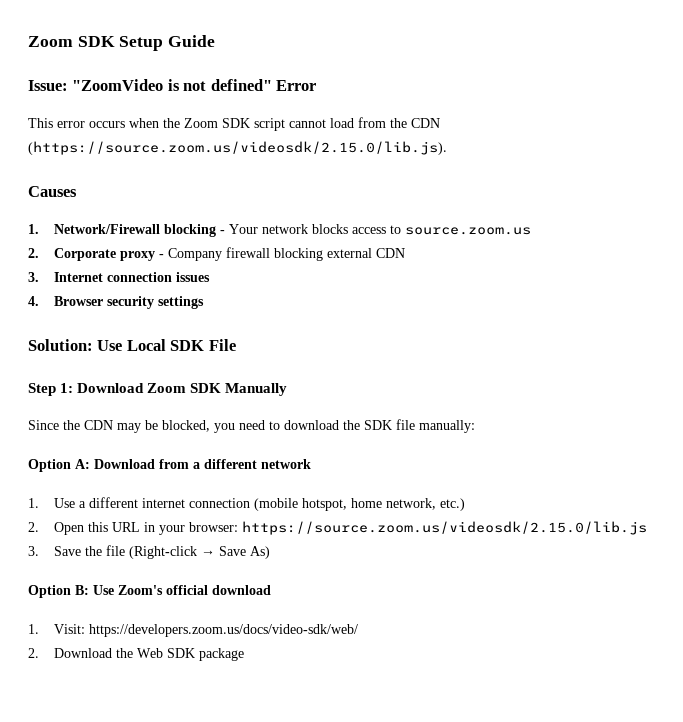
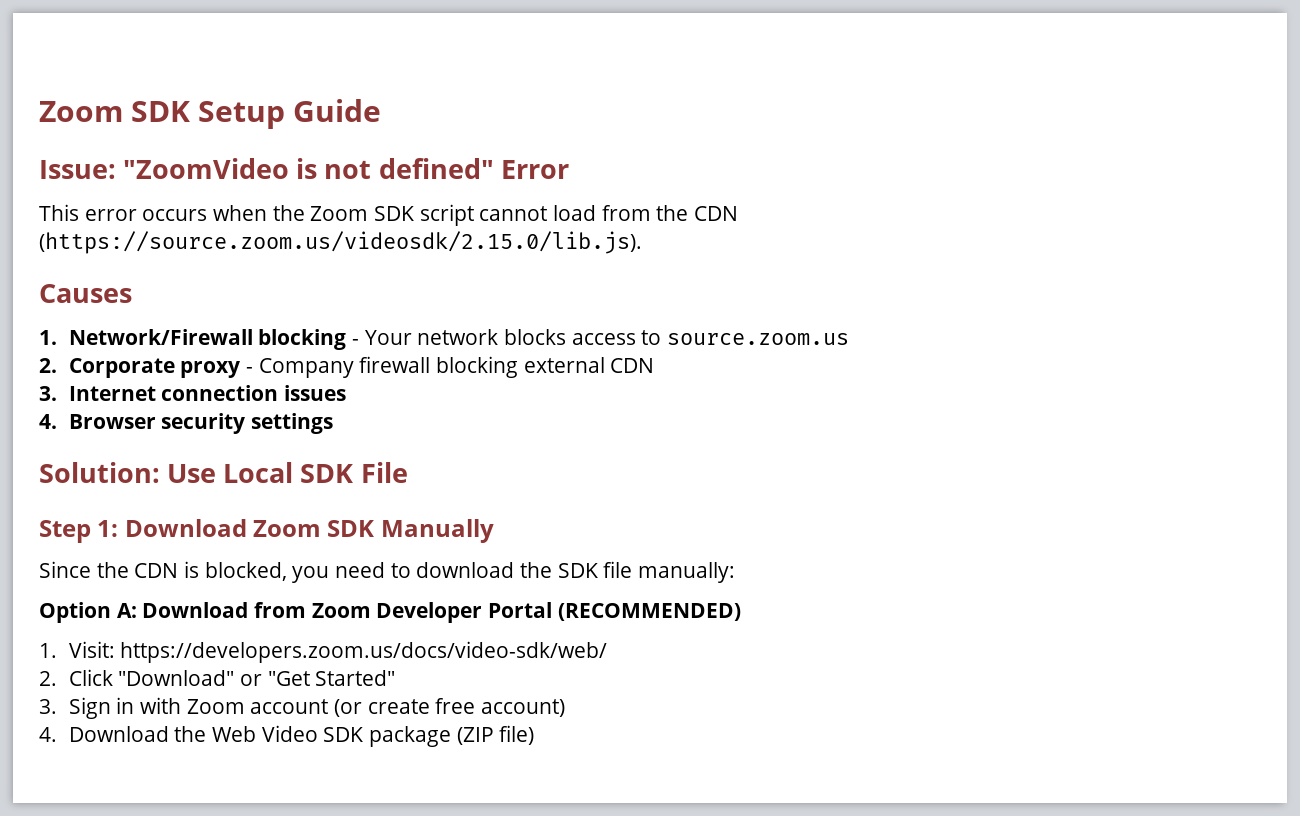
[117,420,158,433] may be -> [184,561,200,578] is
[193,459,311,469] [28,497,465,511] [28,521,647,535] [28,545,270,559] [28,585,271,598] [28,624,358,637] [28,648,39,658] a different network // 1. Use a different internet connection (mobile hotspot, home network, etc.) // 2. Open this URL in your browser: https://source.zoom.us/videosdk/2.15.0/lib.js // 3. Save the file (Right-click → Save As) // Option B: Use Zoom's official download // 1. Visit: https://developers.zoom.us/docs/video-sdk/web/ // 2. -> [311,602,741,623] [39,641,608,663] [39,669,396,686] [39,697,566,719] [39,727,57,742] Zoom Developer Portal (RECOMMENDED) // 1. Visit: https://developers.zoom.us/docs/video-sdk/web/ // 2. Click "Download" or "Get Started" // 3. Sign in with Zoom account (or create free account) // 4.
(163, 653) none -> [261,725,318,742] Video
(244, 654) none -> [456,725,535,745] (ZIP file)

